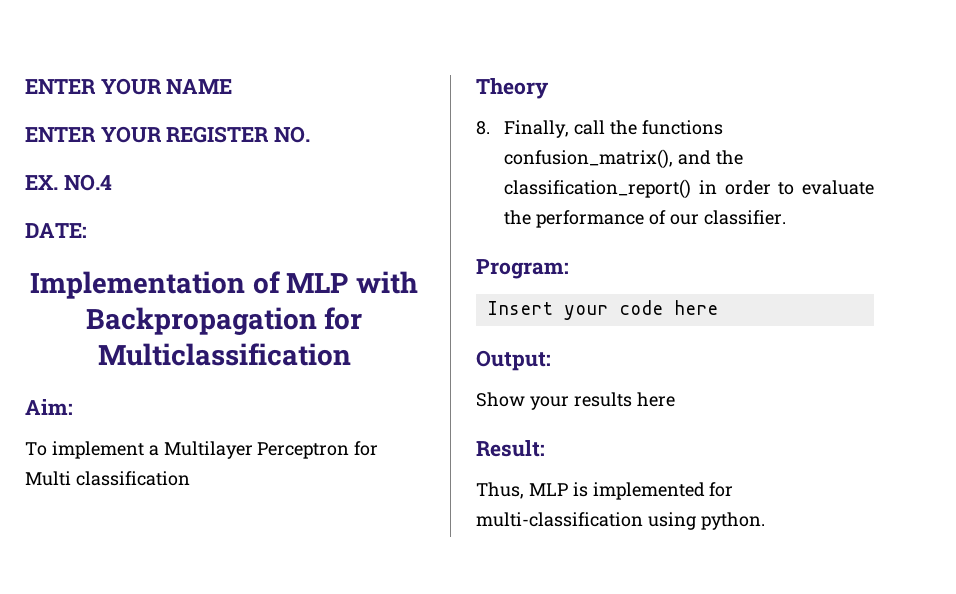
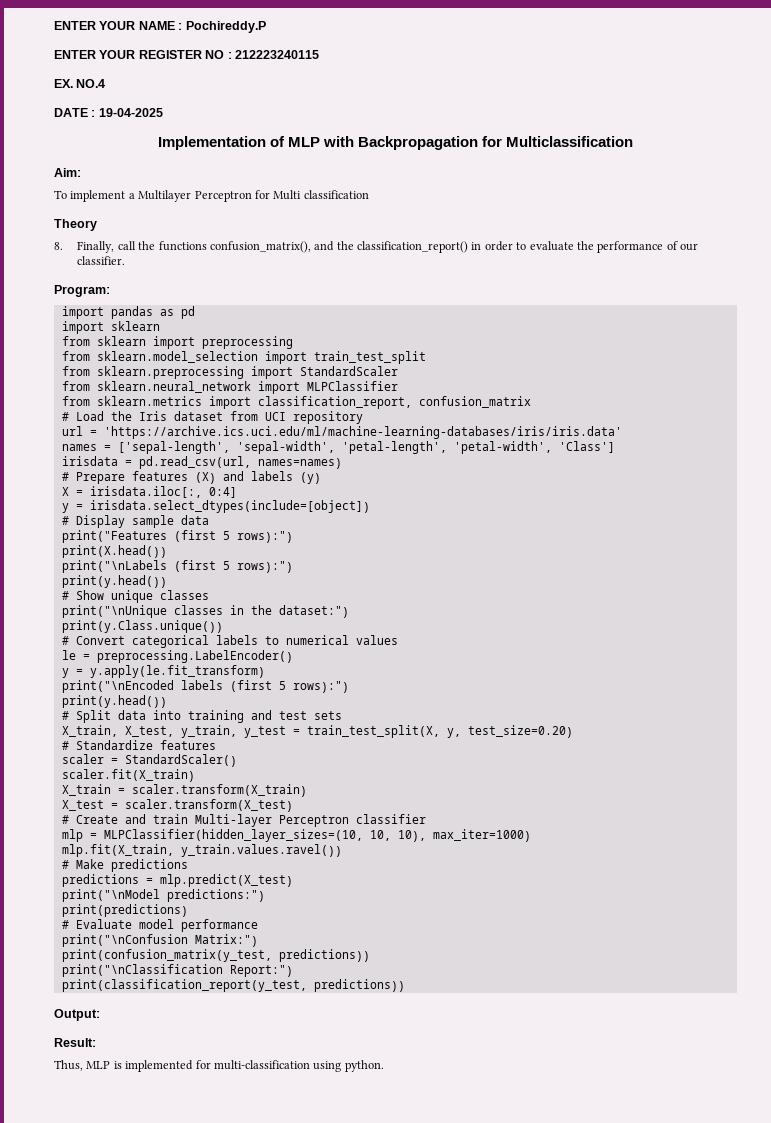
(233, 86) none -> [178,21,266,33] : Pochireddy.P
[274,126,311,143] NO. -> [205,50,319,59] NO : 212223240115
[25,223,87,238] DATE: -> [54,108,163,117] DATE : 19-04-2025
[486,300,718,320] [476,350,551,371] [476,392,675,410] Insert your code here // Output: // Show your results here -> [61,306,195,319] [61,321,160,334] [61,336,293,349] [61,351,426,364] [61,366,398,379] [61,381,398,394] [61,396,531,409] [61,411,363,424] [61,426,622,439] [61,441,615,454] [61,456,342,469] [61,471,321,484] [61,486,237,498] [61,500,370,513] [61,515,209,528] [61,530,293,543] [61,545,167,558] [61,560,293,573] [61,575,167,588] [61,590,209,603] [61,605,349,618] [61,620,223,633] [61,635,398,648] [61,650,293,663] [61,665,265,678] [61,680,349,693] [61,695,167,708] [61,710,342,723] [61,725,573,738] [61,740,216,750] [61,754,237,767] [61,769,195,782] [61,784,307,797] [61,799,293,812] [61,814,426,827] [61,829,531,842] [61,844,342,857] [61,859,188,872] [61,874,293,887] [61,889,265,902] [61,904,188,917] [61,919,258,932] [61,934,258,947] [61,949,370,962] [61,964,293,977] [61,979,405,992] [54,1009,100,1021] import pandas as pd // import sklearn // from sklearn import preprocessing // from sklearn.model_selection import train_test_split // from sklearn.preprocessing import StandardScaler // from sklearn.neural_network import MLPClassifier // from sklearn.metrics import classification_report, confusion_matrix // # Load the Iris dataset from UCI repository // url = 'https://archive.ics.uci.edu/ml/machine-learning-databases/iris/iris.data' // names = ['sepal-length', 'sepal-width', 'petal-length', 'petal-width', 'Class'] // irisdata = pd.read_csv(url, names=names) // # Prepare features (X) and labels (y) // X = irisdata.iloc[:, 0:4] // y = irisdata.select_dtypes(include=[object]) // # Display sample data // print("Features (first 5 rows):") // print(X.head()) // print("\nLabels (first 5 rows):") // print(y.head()) // # Show unique classes // print("\nUnique classes in the dataset:") // print(y.Class.unique()) // # Convert categorical labels to numerical values // le = preprocessing.LabelEncoder() // y = y.apply(le.fit_transform) // print("\nEncoded labels (first 5 rows):") // print(y.head()) // # Split data into training and test sets // X_train, X_test, y_train, y_test = train_test_split(X, y, test_size=0.20) // # Standardize features // scaler = StandardScaler() // scaler.fit(X_train) // X_train = scaler.transform(X_train) // X_test = scaler.transform(X_test) // # Create and train Multi-layer Perceptron classifier // mlp = MLPClassifier(hidden_layer_sizes=(10, 10, 10), max_iter=1000) // mlp.fit(X_train, y_train.values.ravel()) // # Make predictions // predictions = mlp.predict(X_test) // print("\nModel predictions:") // print(predictions) // # Evaluate model performance // print("\nConfusion Matrix:") // print(confusion_matrix(y_test, predictions)) // print("\nClassification Report:") // print(classification_report(y_test, predictions)) // Output:

